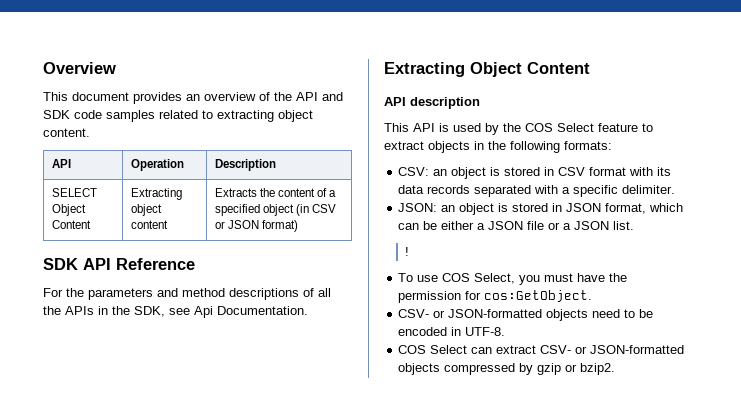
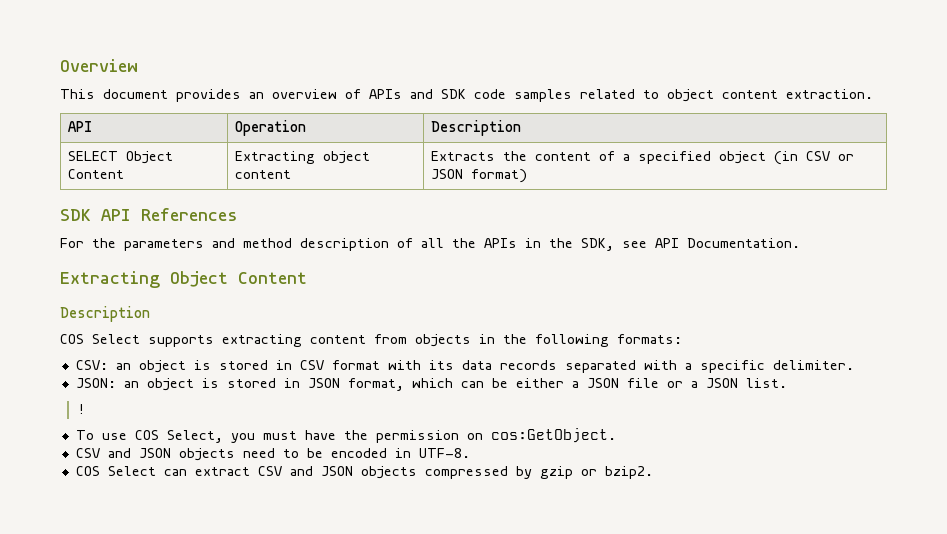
[274,92,318,101] the API -> [369,89,402,99] APIs
[217,110,313,122] [43,128,90,137] extracting object content. -> [667,89,873,102] object content extraction.
[116,258,195,270] Reference -> [141,208,238,221] References
[229,288,299,300] descriptions -> [300,238,389,251] description
[194,306,213,318] Api -> [655,238,679,248] API
[384,97,480,109] [384,123,653,135] [384,141,424,150] API description // This API is used by the COS Select feature to extract -> [60,306,150,322] [60,334,407,347] Description // COS Select supports extracting content from
[465,291,482,300] for -> [466,433,483,440] on
[398,309,543,318] CSV- or JSON-formatted -> [75,448,171,458] CSV and JSON
[540,345,685,354] CSV- or JSON-formatted -> [257,466,353,476] CSV and JSON

